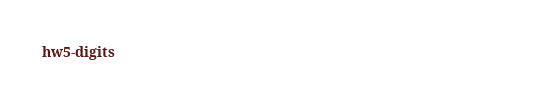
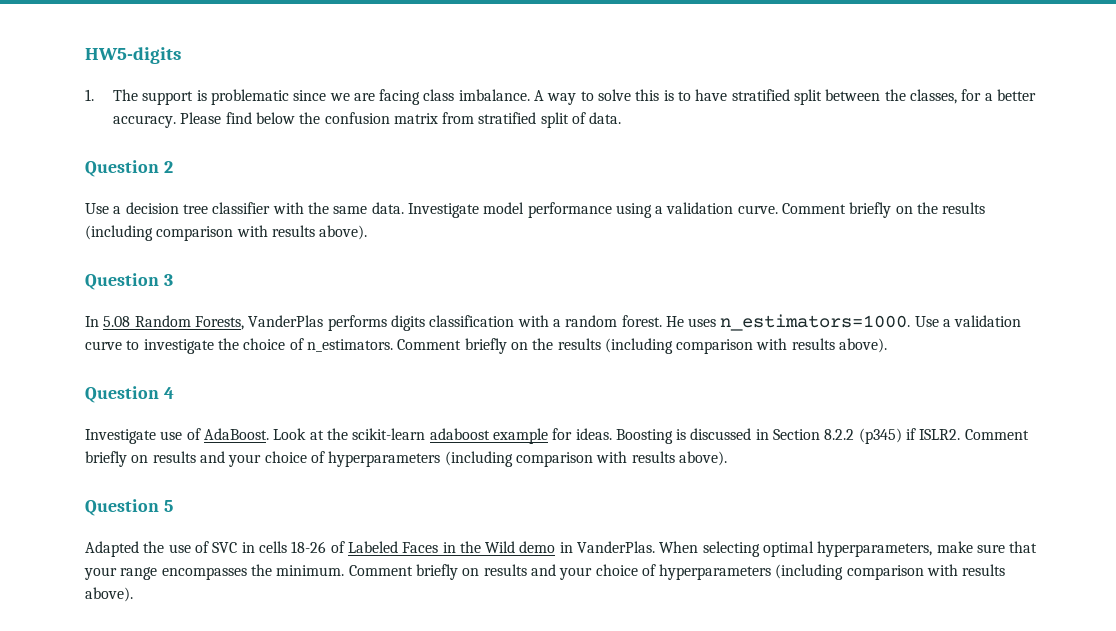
[42,46,115,60] hw5-digits -> [85,47,181,64] [85,89,1036,105] [112,112,622,128] [85,160,173,177] [85,202,986,218] [85,225,368,241] [85,273,173,290] [85,314,1022,331] [85,338,888,354] [85,386,174,403] [85,428,1029,444] [85,451,727,467] [85,499,173,516] [85,541,1038,557] [84,564,1006,580] [85,587,133,602] HW5-digits // 1. The support is problematic since we are facing class imbalance. A way to solve this is to have stratified split between the classes, for a better accuracy. Please find below the confusion matrix from stratified split of data. // Question 2 // Use a decision tree classifier with the same data. Investigate model performance using a validation curve. Comment briefly on the results (including comparison with results above). // Question 3 // In 5.08 Random Forests, VanderPlas performs digits classification with a random forest. He uses n_estimators=1000. Use a validation curve to investigate the choice of n_estimators. Comment briefly on the results (including comparison with results above). // Question 4 // Investigate use of AdaBoost. Look at the scikit-learn adaboost example for ideas. Boosting is discussed in Section 8.2.2 (p345) if ISLR2. Comment briefly on results and your choice of hyperparameters (including comparison with results above). // Question 5 // Adapted the use of SVC in cells 18-26 of Labeled Faces in the Wild demo in VanderPlas. When selecting optimal hyperparameters, make sure that your range encompasses the minimum. Comment briefly on results and your choice of hyperparameters (including comparison with results above).

